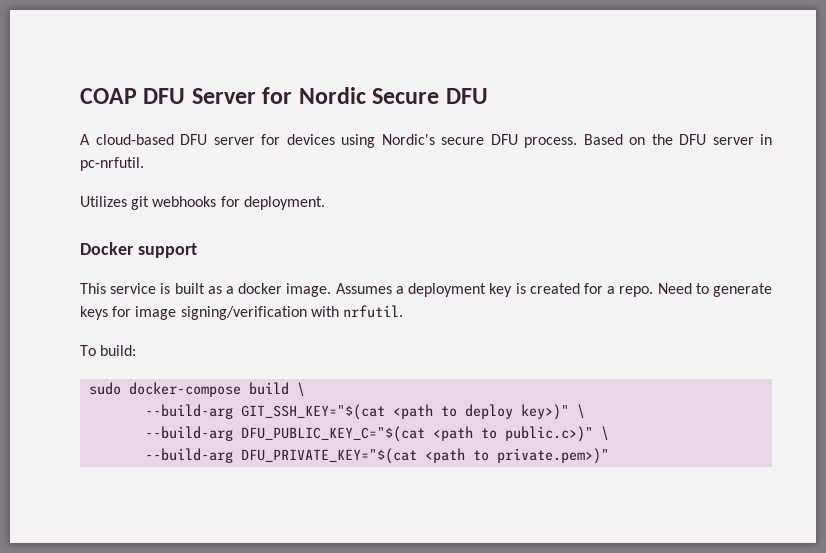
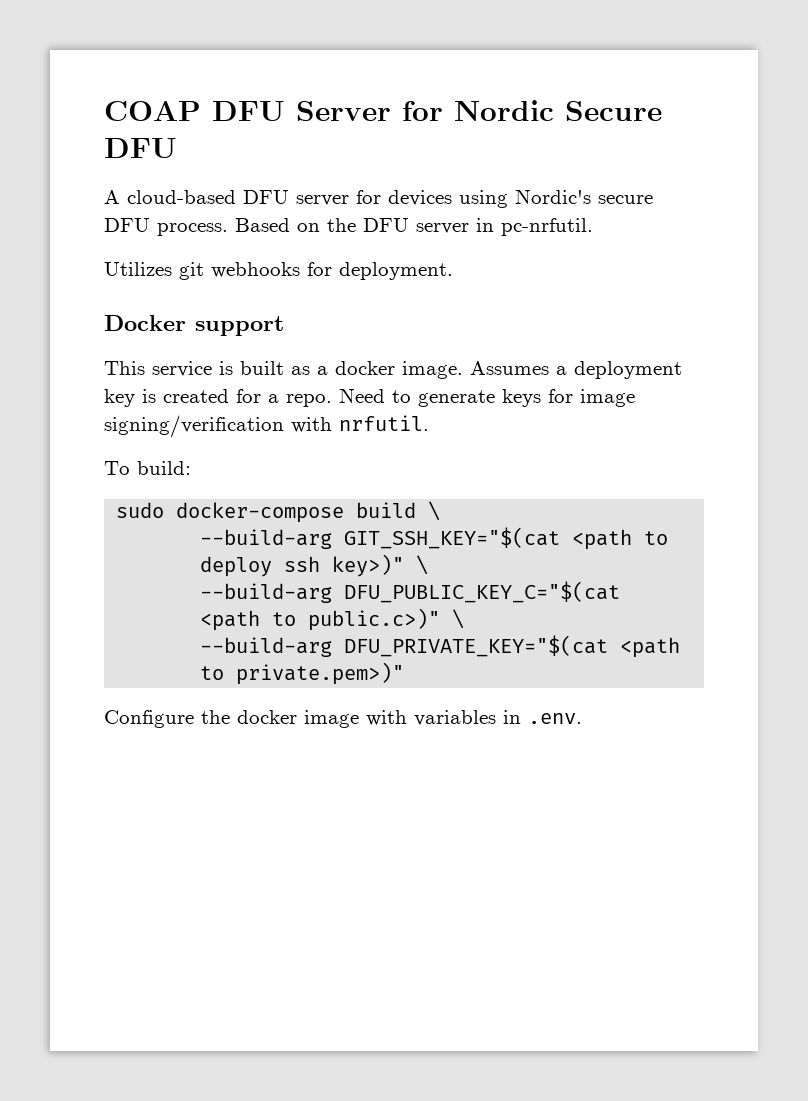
(514, 411) none -> [284,556,321,572] ssh
(610, 456) none -> [104,710,582,728] // Configure the docker image with variables in .env.

